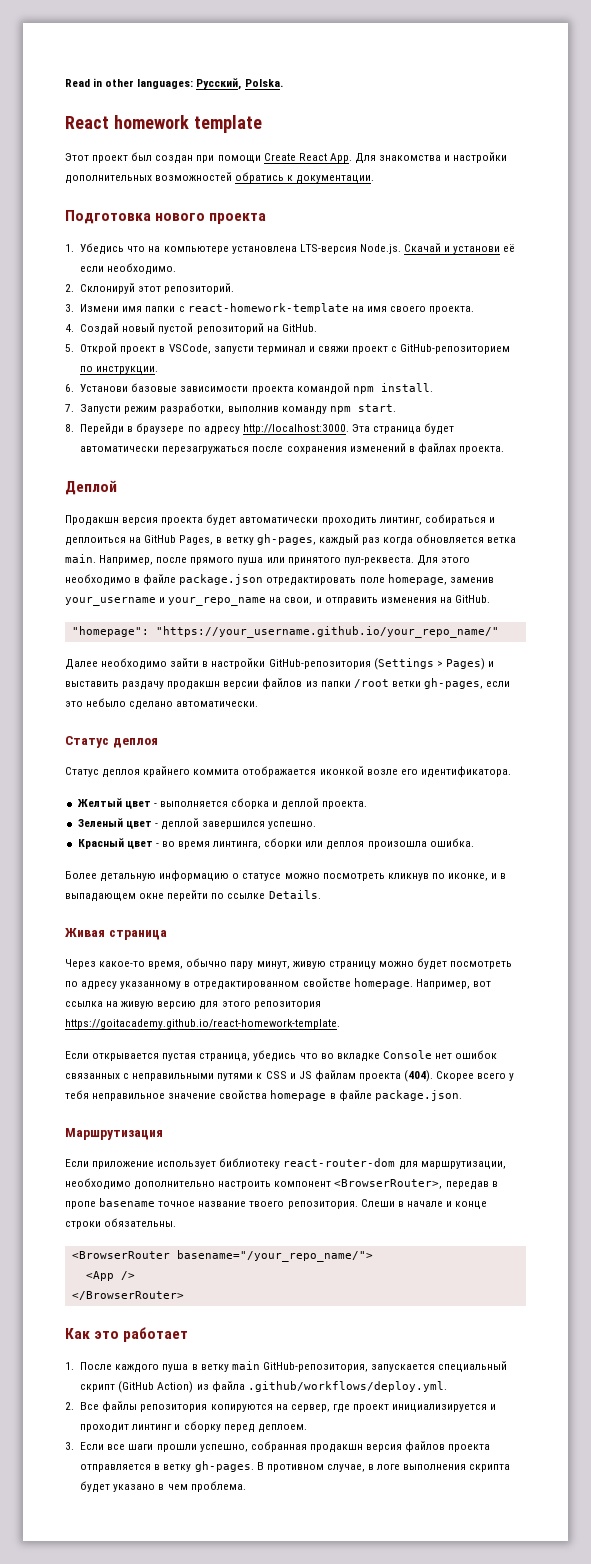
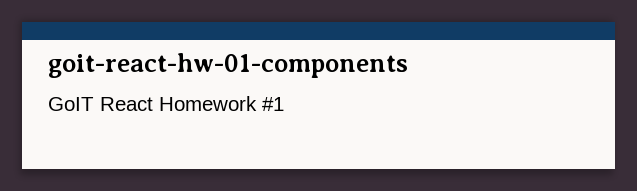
[65,78,283,90] [65,115,262,133] [65,152,508,164] [65,172,375,184] [65,210,267,224] [65,243,516,255] [80,263,177,275] [65,283,235,294] [65,303,475,314] [65,323,317,335] [65,343,511,354] [80,366,159,374] [65,383,433,395] [65,403,396,415] [65,423,455,435] [80,443,505,454] [65,480,117,495] [65,514,495,526] [65,534,517,546] [65,554,470,566] [65,574,494,586] [65,595,490,606] [71,626,499,638] [65,658,494,670] [65,678,511,690] [65,698,259,710] [65,736,158,748] [65,766,511,778] [76,798,368,810] [77,818,317,830] [77,838,474,850] [65,870,507,882] [65,890,321,902] [65,928,167,940] [65,958,513,970] [65,978,491,990] [65,1001,321,1010] [65,1019,340,1029] [65,1050,498,1062] [65,1070,515,1082] [65,1090,462,1101] [65,1128,163,1140] [65,1158,506,1170] [65,1178,498,1190] [65,1198,488,1209] [65,1218,177,1229] [71,1250,373,1262] [85,1271,135,1281] [71,1291,184,1300] [65,1327,189,1342] [65,1361,508,1373] [80,1381,447,1393] [65,1401,497,1413] [80,1421,307,1433] [65,1441,491,1453] [80,1461,511,1472] [80,1481,246,1493] Read in other languages: Русский, Polska. // React homework template // Этот проект был создан при помощи Create React App. Для знакомства и настройки дополнительных возможностей обратись к документации. // Подготовка нового проекта // 1. Убедись что на компьютере установлена LTS-версия Node.js. Скачай и установи её если необходимо. // 2. Склонируй этот репозиторий. // 3. Измени имя папки с react-homework-template на имя своего проекта. // 4. Создай новый пустой репозиторий на GitHub. // 5. Открой проект в VSCode, запусти терминал и свяжи проект с GitHub-репозиторием по инструкции. // 6. Установи базовые зависимости проекта командой npm install. // 7. Запусти режим разработки, выполнив команду npm start. // 8. Перейди в браузере по адресу http://localhost:3000. Эта страница будет автоматически перезагружаться после сохранения изменений в файлах проекта. // Деплой // Продакшн версия проекта будет автоматически проходить линтинг, собираться и деплоиться на GitHub Pages, в ветку gh-pages, каждый раз когда обновляется ветка main. Например, после прямого пуша или принятого пул-реквеста. Для этого необходимо в файле package.json отредактировать поле homepage, заменив your_username и your_repo_name на свои, и отправить изменения на GitHub. // "homepage": "https://your_username.github.io/your_repo_name/" // Далее необходимо зайти в настройки GitHub-репозитория (Settings > Pages) и выставить раздачу продакшн версии файлов из папки /root ветки gh-pages, если это небыло сделано автоматически. // Статус деплоя // Статус деплоя крайнего коммита отображается иконкой возле его идентификатора. // Желтый цвет - выполняется сборка и деплой проекта. // Зеленый цвет - деплой завершился успешно. // Красный цвет - во время линтинга, сборки или деплоя произошла ошибка. // Более детальную информацию о статусе можно посмотреть кликнув по иконке, и в выпадающем окне перейти по ссылке Details. // Живая страница // Через какое-то время, обычно пару минут, живую страницу можно будет посмотреть по адресу указанному в отредактированном свойстве homepage. Например, вот ссылка на живую версию для этого репозитория https://goitacademy.github.io/react-homework-template. // Если открывается пустая страница, убедись что во вкладке Console нет ошибок связанных с неправильными путями к CSS и JS файлам проекта (404). Скорее всего у тебя неправильное значение свойства homepage в файле package.json. // Маршрутизация // Если приложение использует библиотеку react-router-dom для маршрутизации, необходимо дополнительно настроить компонент <BrowserRouter>, передав в пропе basename точное название твоего репозитория. Слеши в начале и конце строки обязательны. // <BrowserRouter basename="/your_repo_name/"> // <App /> // </BrowserRouter> // Как это работает // 1. После каждого пуша в ветку main GitHub-репозитория, запускается специальный скрипт (GitHub Action) из файла .github/workflows/deploy.yml. // 2. Все файлы репозитория копируются на сервер, где проект инициализируется и проходит линтинг и сборку перед деплоем. // 3. Если все шаги прошли успешно, собранная продакшн версия файлов проекта отправляется в ветку gh-pages. В противном случае, в логе выполнения скрипта будет указано в чем проблема. -> [48,53,408,78] [48,96,284,111] goit-react-hw-01-components // GoIT React Homework #1

